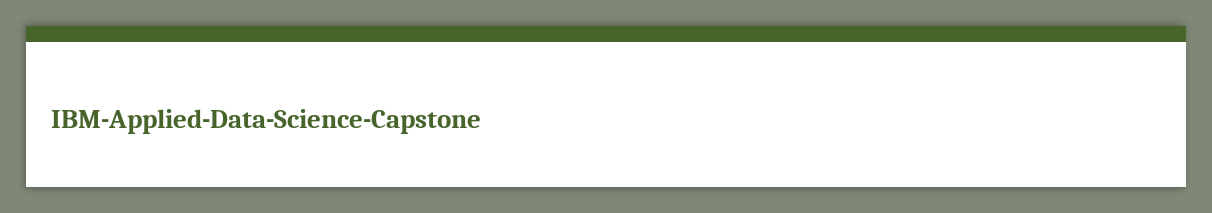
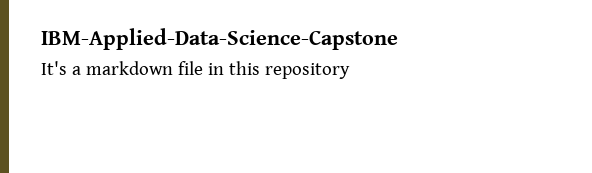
(481, 121) none -> [41,61,350,79] // It's a markdown file in this repository

